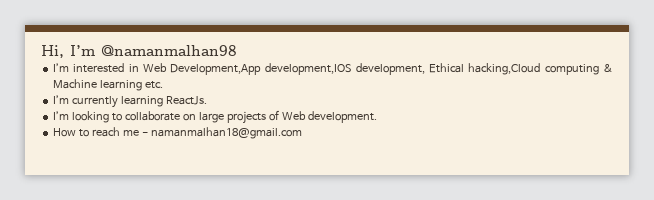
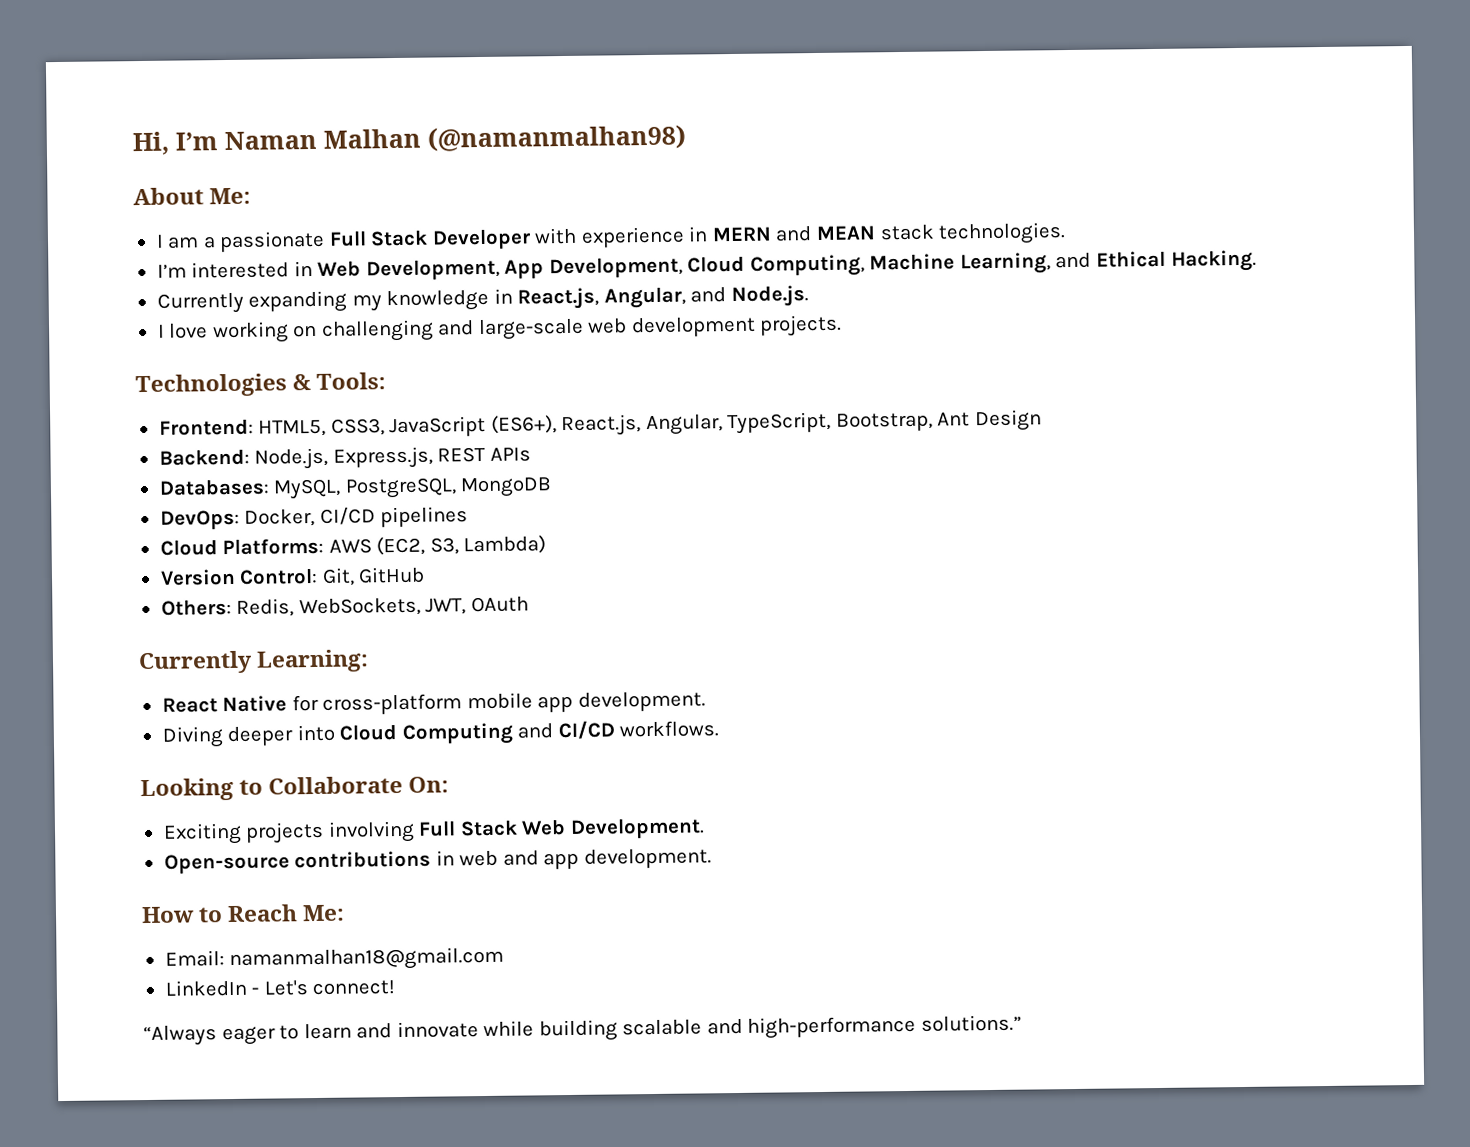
[101,45,237,56] [53,63,613,75] [53,79,164,91] [53,95,208,108] [53,110,377,124] [53,127,302,139] @namanmalhan98 // I’m interested in Web Development,App development,IOS development, Ethical hacking,Cloud computing & Machine learning etc. // I’m currently learning ReactJs. // I’m looking to collaborate on large projects of Web development. // How to reach me - namanmalhan18@gmail.com -> [224,124,686,152] [133,187,252,206] [155,222,1067,253] [156,249,1257,281] [156,285,809,314] [157,314,843,344] [135,372,387,398] [158,409,1042,438] [158,446,531,470] [158,477,553,500] [159,506,469,530] [159,535,547,556] [159,566,426,586] [160,596,529,617] [138,649,370,675] [161,691,706,715] [161,720,720,748] [140,775,450,802] [162,817,705,845] [163,848,712,874] [141,904,346,924] [164,946,505,972] [164,979,396,997] [143,1014,1022,1047] Naman Malhan (@namanmalhan98) // About Me: // I am a passionate Full Stack Developer with experience in MERN and MEAN stack technologies. // I’m interested in Web Development, App Development, Cloud Computing, Machine Learning, and Ethical Hacking. // Currently expanding my knowledge in React.js, Angular, and Node.js. // I love working on challenging and large-scale web development projects. // Technologies & Tools: // Frontend: HTML5, CSS3, JavaScript (ES6+), React.js, Angular, TypeScript, Bootstrap, Ant Design // Backend: Node.js, Express.js, REST APIs // Databases: MySQL, PostgreSQL, MongoDB // DevOps: Docker, CI/CD pipelines // Cloud Platforms: AWS (EC2, S3, Lambda) // Version Control: Git, GitHub // Others: Redis, WebSockets, JWT, OAuth // Currently Learning: // React Native for cross-platform mobile app development. // Diving deeper into Cloud Computing and CI/CD workflows. // Looking to Collaborate On: // Exciting projects involving Full Stack Web Development. // Open-source contributions in web and app development. // How to Reach Me: // Email: namanmalhan18@gmail.com // LinkedIn - Let's connect! // “Always eager to learn and innovate while building scalable and high-performance solutions.”

